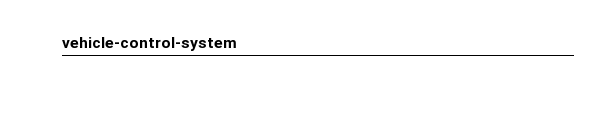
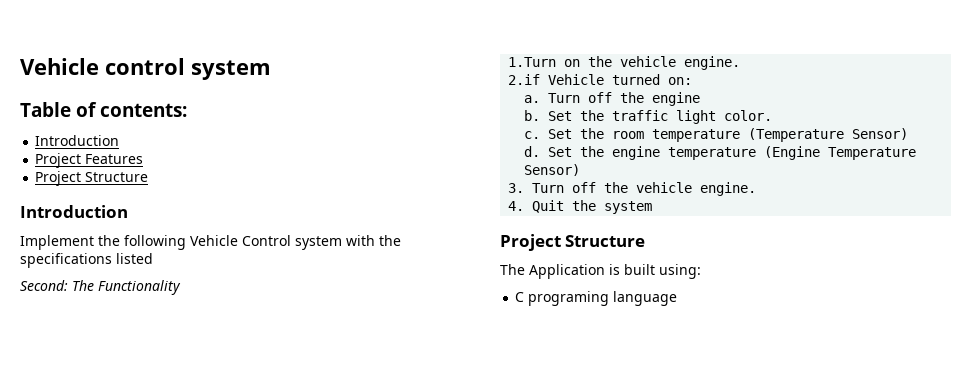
[62,37,237,51] vehicle-control-system -> [20,58,271,80] [20,102,188,117] [35,135,120,146] [35,153,144,168] [35,171,149,186] [20,205,128,218] [20,235,401,250] [20,253,153,268] [20,280,181,295] [508,56,741,70] [508,74,693,85] [524,92,701,106] [524,110,773,124] [524,128,909,142] [524,146,917,160] [524,164,581,176] [508,182,757,196] [508,200,653,214] [500,234,646,251] [500,264,701,279] [515,291,678,306] Vehicle control system // Table of contents: // Introduction // Project Features // Project Structure // Introduction // Implement the following Vehicle Control system with the specifications listed // Second: The Functionality // 1.Turn on the vehicle engine. // 2.if Vehicle turned on: // a. Turn off the engine // b. Set the traffic light color. // c. Set the room temperature (Temperature Sensor) // d. Set the engine temperature (Engine Temperature Sensor) // 3. Turn off the vehicle engine. // 4. Quit the system // Project Structure // The Application is built using: // C programing language

